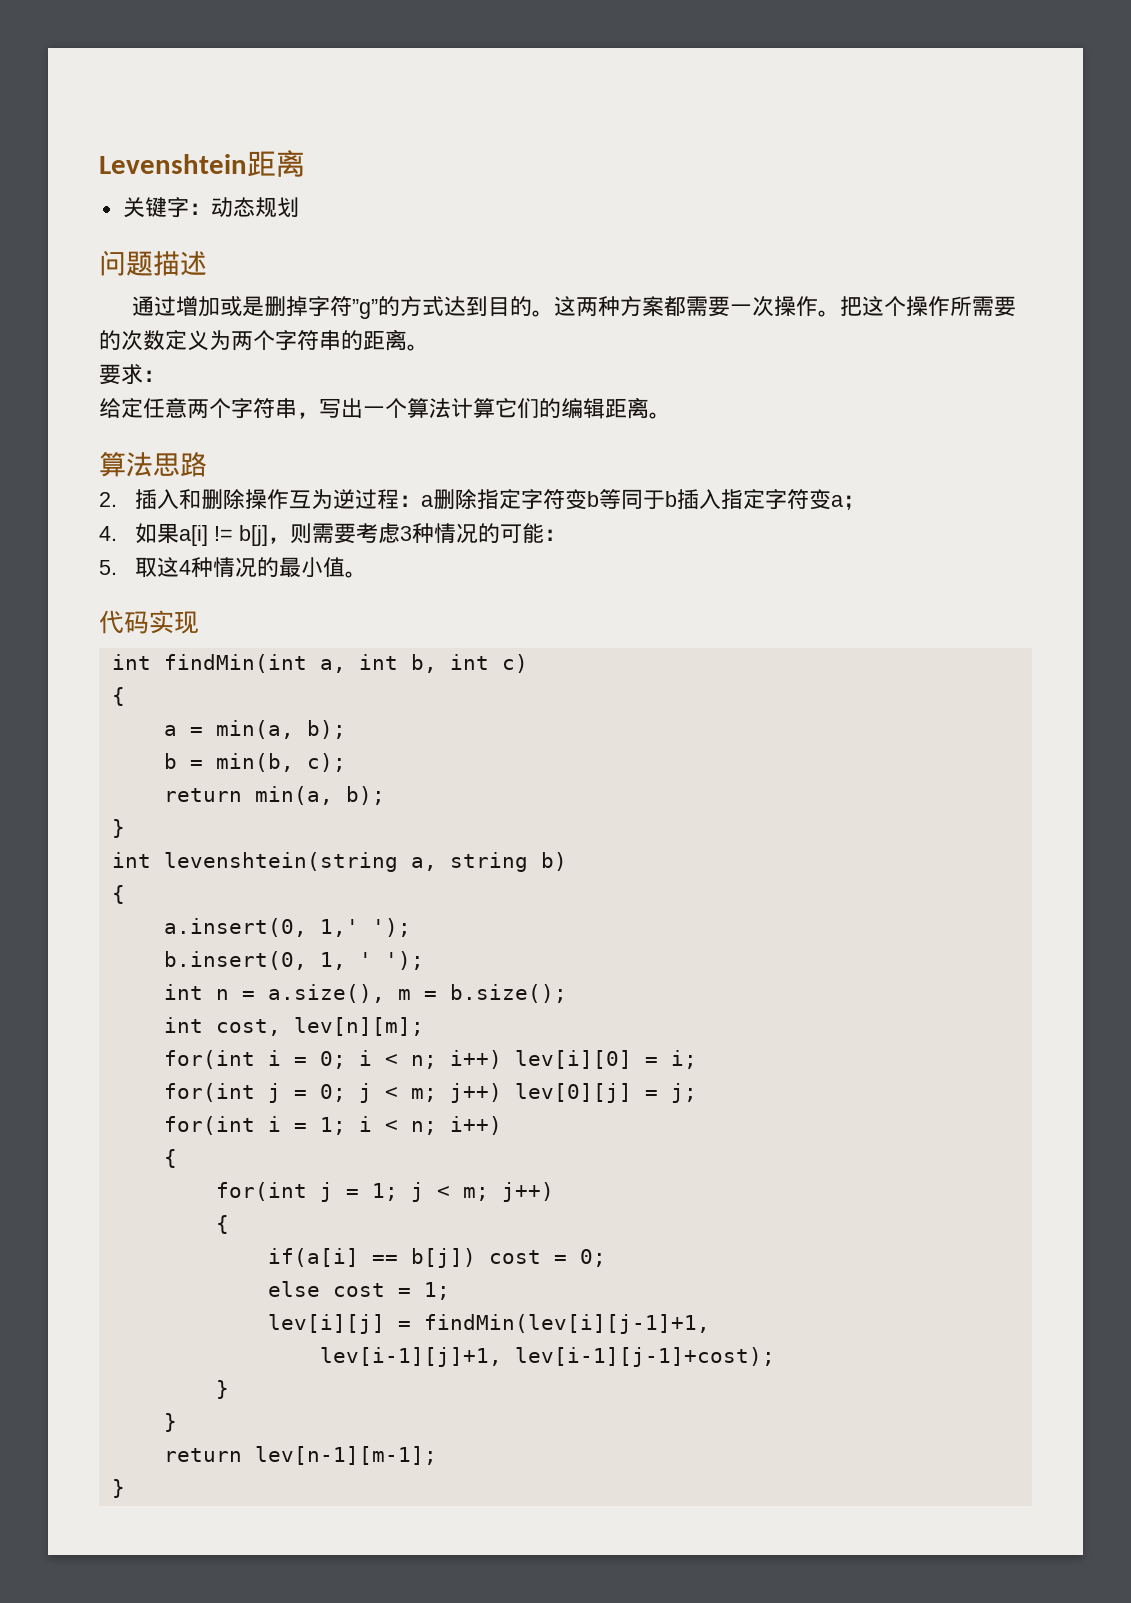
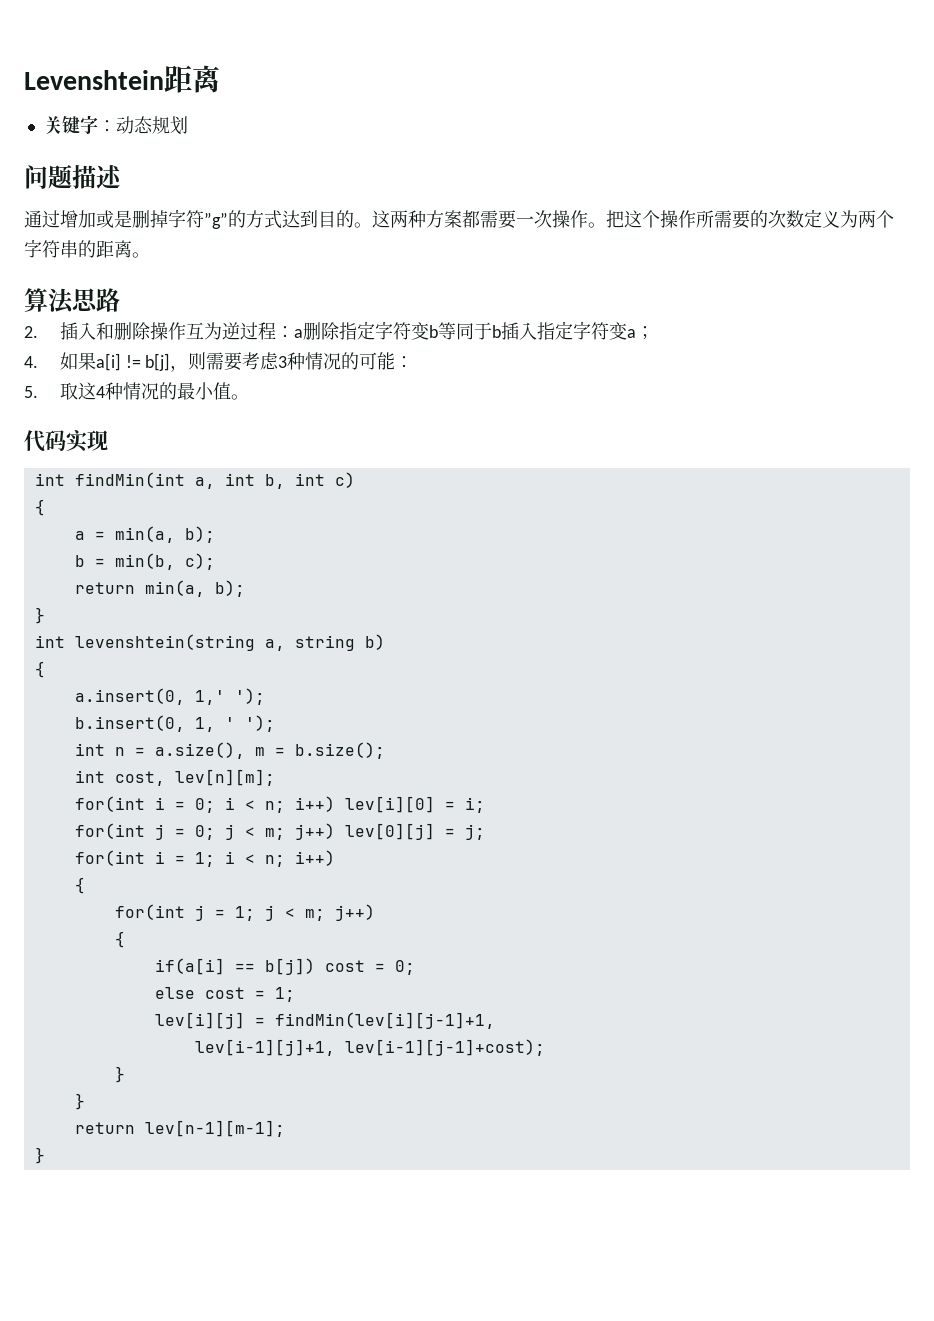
[99,364,165,385] [99,397,671,419] // 要求： // 给定任意两个字符串，写出一个算法计算它们的编辑距离。 -> (150, 255) none

